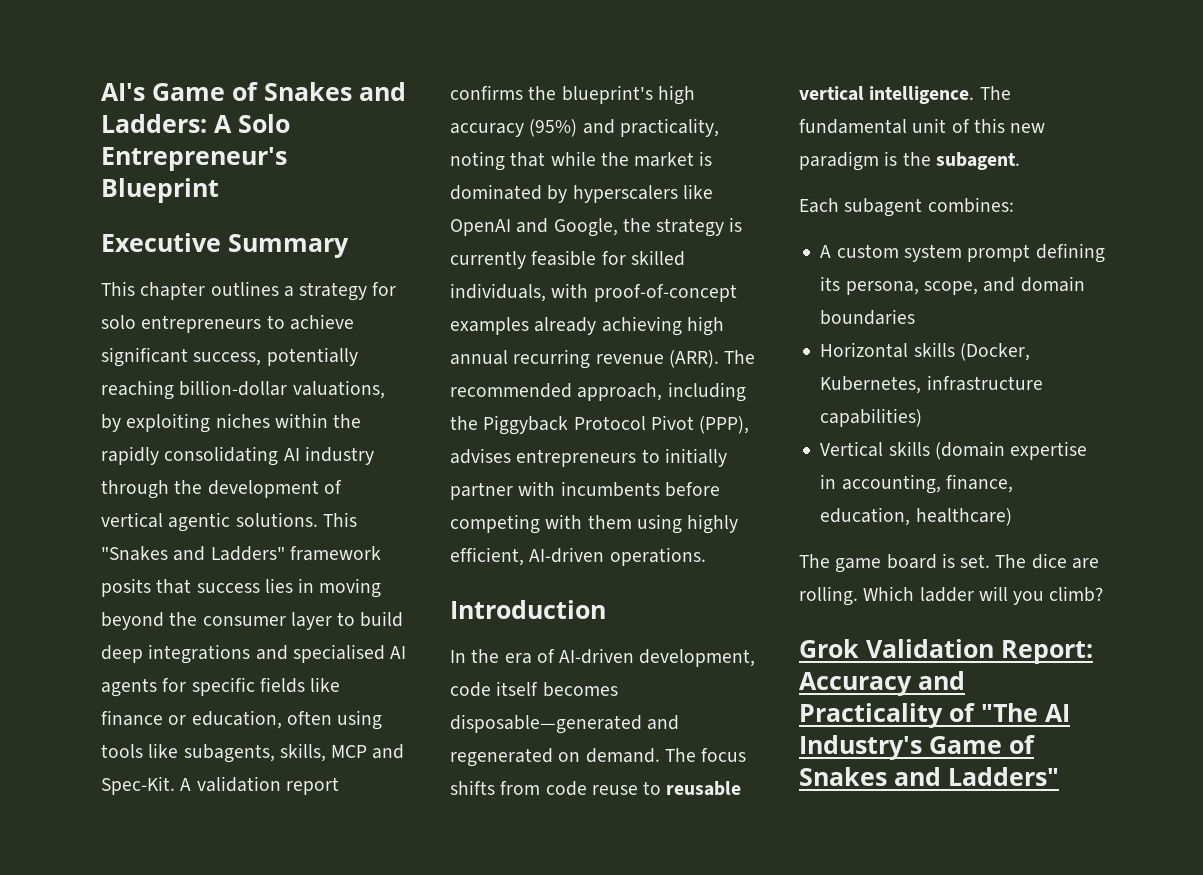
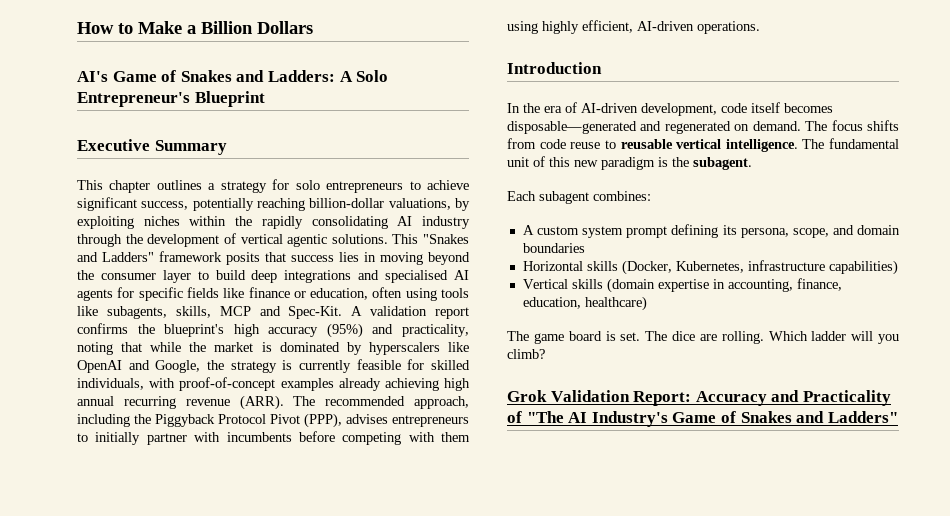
(101, 92) none -> [77,21,313,34] How to Make a Billion Dollars //

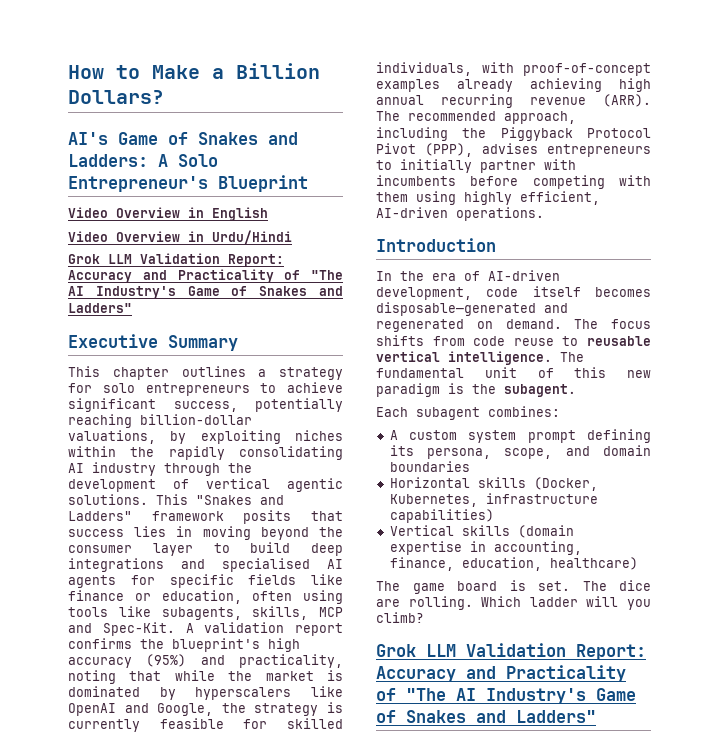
[257,21,313,34] Dollars -> [68,90,164,104] Dollars?
(265, 99) none -> [68,207,268,221] [68,230,292,244] [68,253,284,267] [68,269,343,283] [68,286,343,299] [68,303,132,313] // Video Overview in English // Video Overview in Urdu/Hindi // Grok LLM Validation Report: Accuracy and Practicality of "The AI Industry's Game of Snakes and Ladders"
(547, 396) none -> [426,644,456,657] LLM

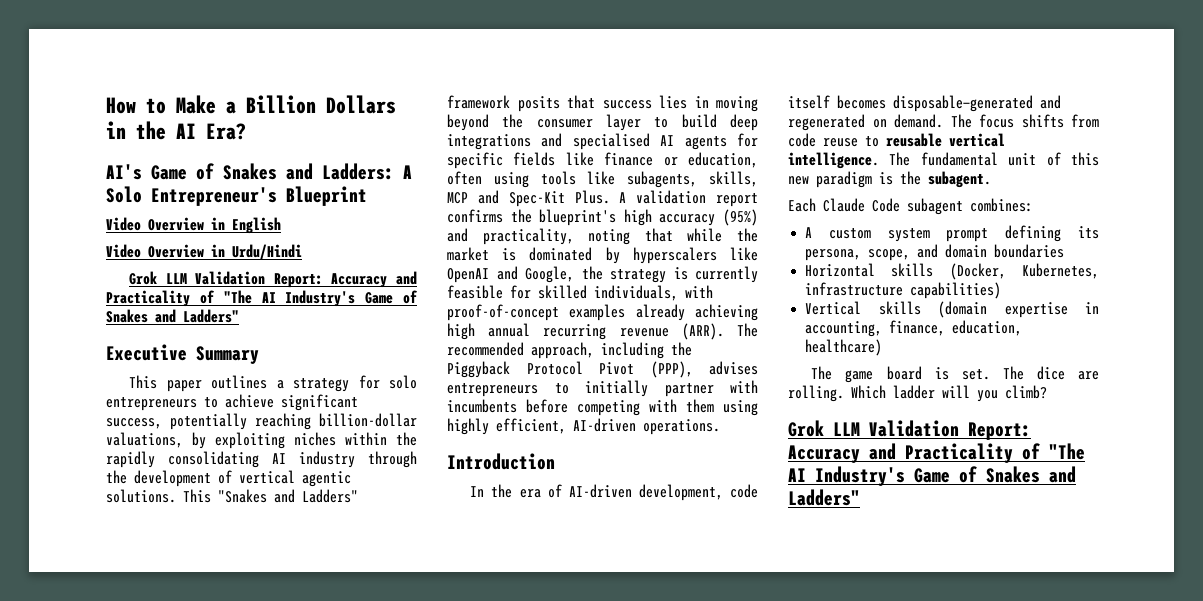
[68,90,164,104] Dollars? -> [326,95,396,114] [106,121,246,140] Dollars in the AI Era?
[112,367,169,380] chapter -> [166,380,202,392] paper
[102,622,175,636] Spec-Kit. -> [508,190,610,207] Spec-Kit Plus.
(408, 412) none -> [823,198,900,212] Claude Code

